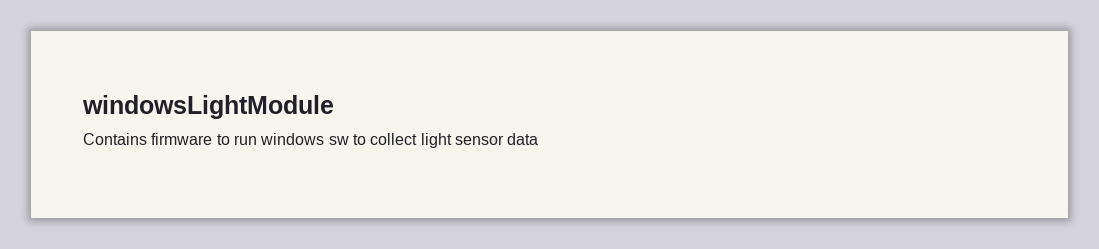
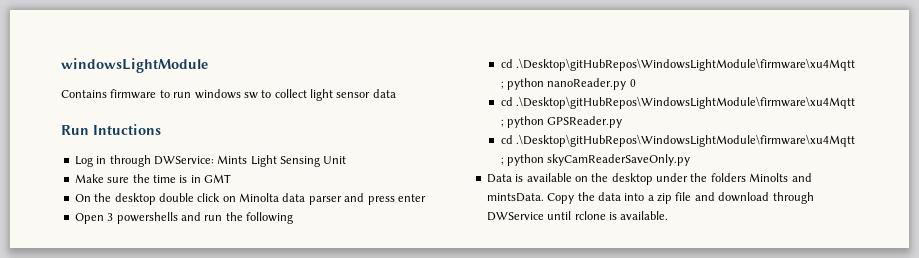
(539, 139) none -> [61,124,161,135] [74,155,347,167] [74,174,231,183] [74,193,426,205] [74,212,293,224] [500,58,856,71] [500,78,636,90] [500,96,856,109] [500,116,623,128] [500,134,856,147] [500,154,691,166] [486,173,812,185] [486,192,814,204] [486,211,669,221] // Run Intuctions // Log in through DWService: Mints Light Sensing Unit // Make sure the time is in GMT // On the desktop double click on Minolta data parser and press enter // Open 3 powershells and run the following // cd .\Desktop\gitHubRepos\WindowsLightModule\firmware\xu4Mqtt ; python nanoReader.py 0 // cd .\Desktop\gitHubRepos\WindowsLightModule\firmware\xu4Mqtt ; python GPSReader.py // cd .\Desktop\gitHubRepos\WindowsLightModule\firmware\xu4Mqtt ; python skyCamReaderSaveOnly.py // Data is available on the desktop under the folders Minolts and mintsData. Copy the data into a zip file and download through DWService until rclone is available.

